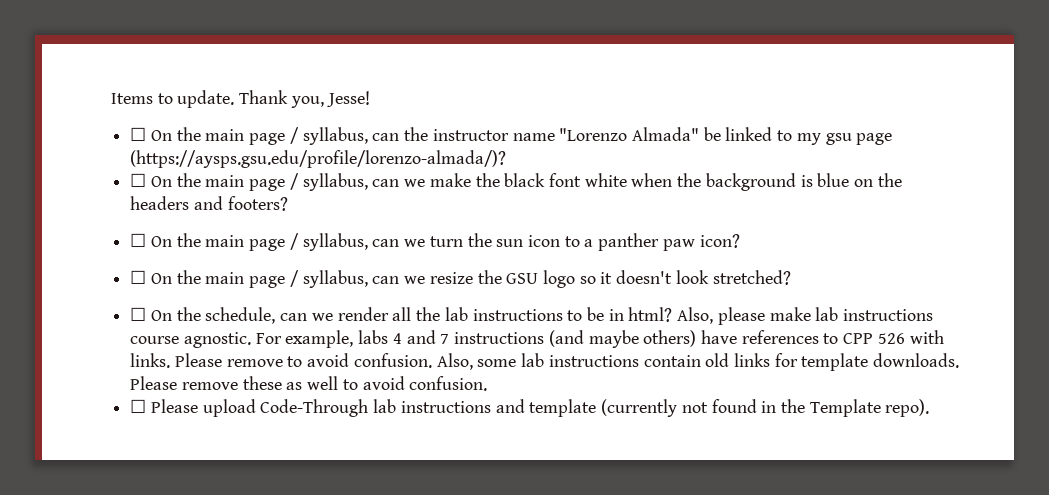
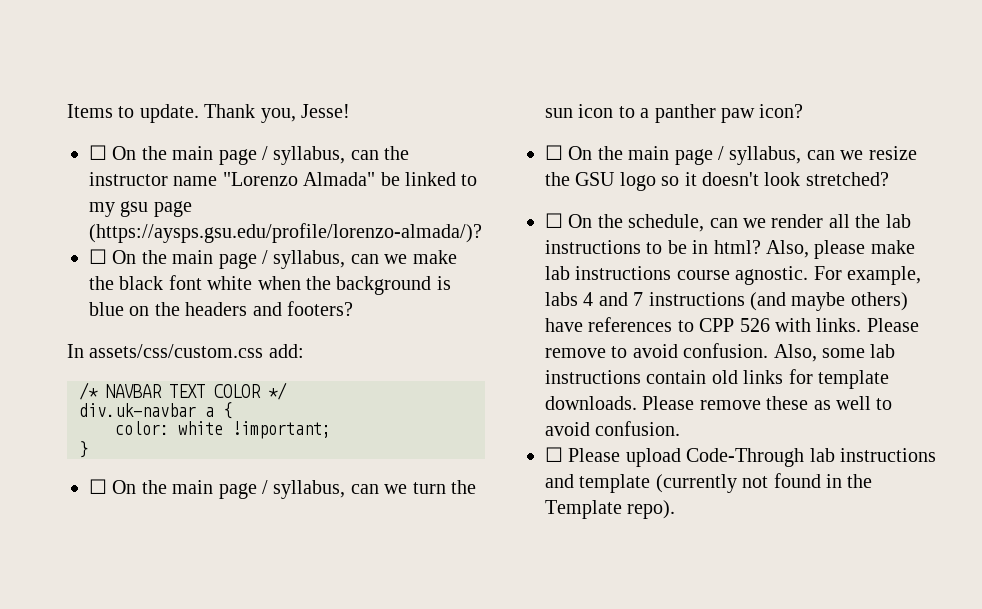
(288, 203) none -> [67,344,304,358] [79,382,287,400] [79,402,232,419] [115,421,331,439] [79,441,88,458] // In assets/css/custom.css add: // /* NAVBAR TEXT COLOR */ // div.uk-navbar a { // color: white !important; // }

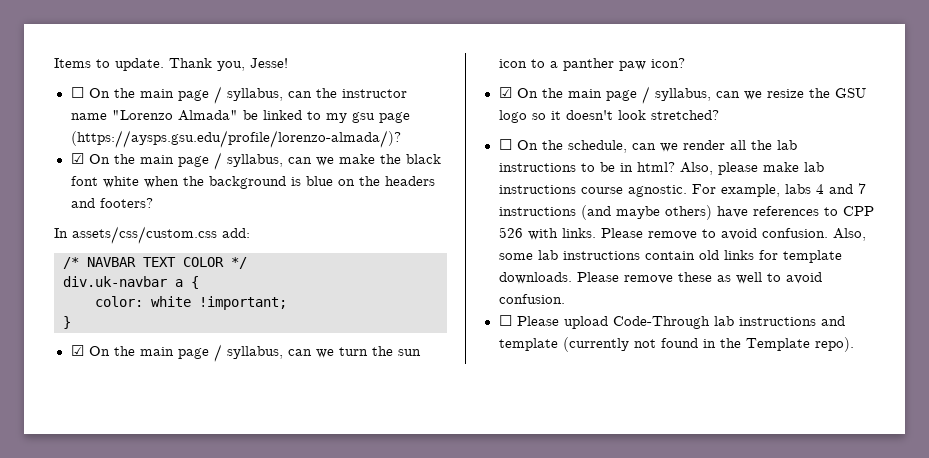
[89,249,107,264] ☐ -> [70,153,84,164] ☑
[89,479,107,494] ☐ -> [70,345,84,356] ☑
[545,145,563,160] ☐ -> [498,87,512,98] ☑

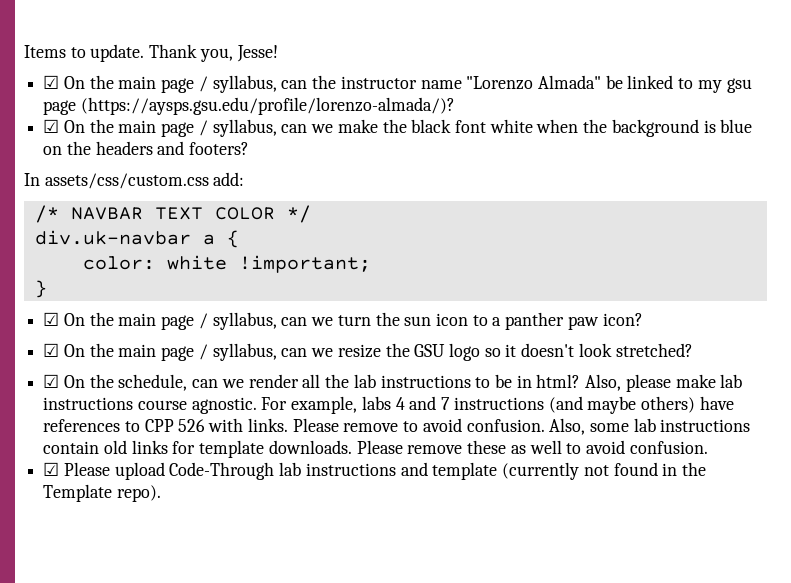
[70,87,84,98] ☐ -> [43,75,60,89] ☑
[498,139,512,150] ☐ -> [43,374,60,388] ☑
[498,315,512,326] ☐ -> [43,462,60,476] ☑

